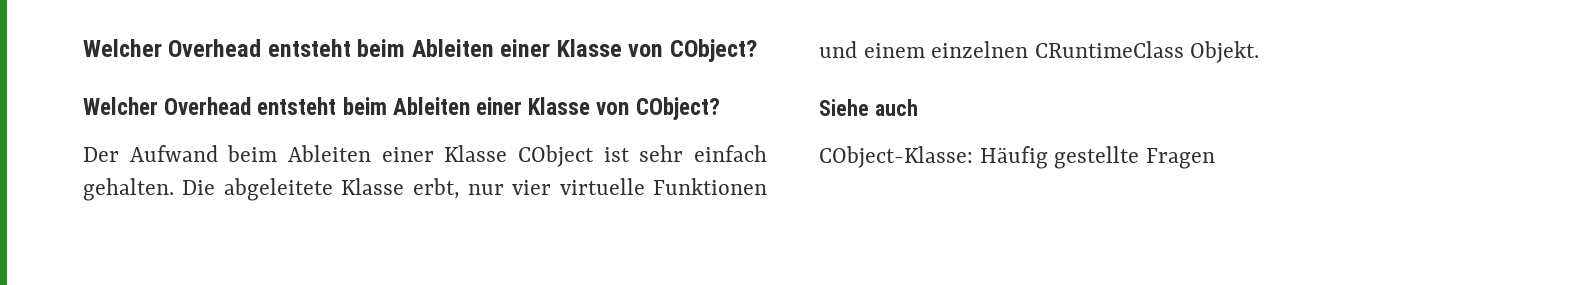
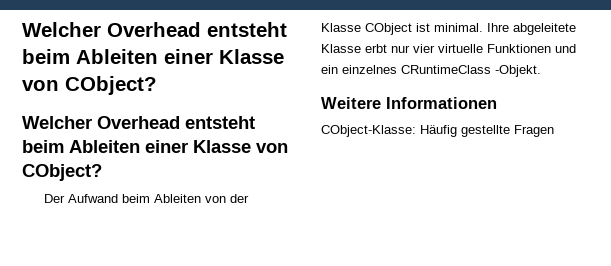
[381,147,434,162] einer -> [204,194,249,203] von der
[639,145,767,162] [83,178,216,201] sehr einfach gehalten. Die -> [434,23,509,32] minimal. Ihre
[412,178,460,199] erbt, -> [365,44,387,53] erbt
[863,41,1260,63] [819,99,918,116] einem einzelnen CRuntimeClass Objekt. // Siehe auch -> [321,65,541,77] [321,97,497,109] ein einzelnes CRuntimeClass -Objekt. // Weitere Informationen

